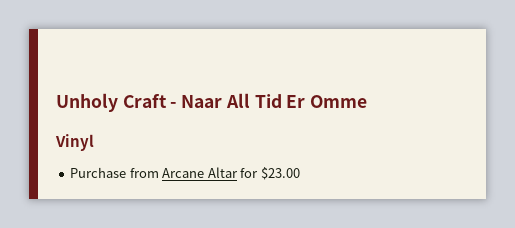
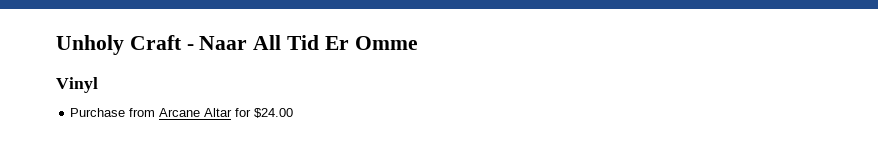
[260,167,300,180] $23.00 -> [254,108,294,118] $24.00

